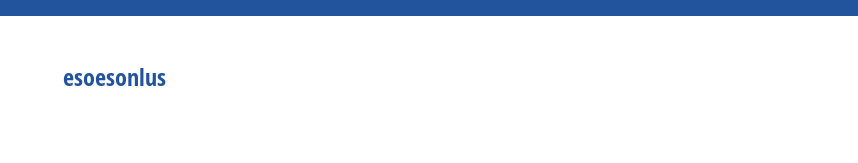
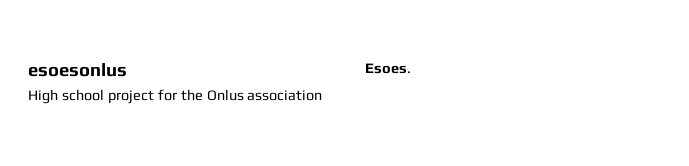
(166, 77) none -> [28,89,323,104] [365,63,411,74] // High school project for the Onlus association Esoes.

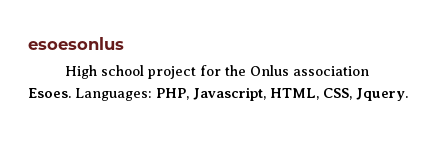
(411, 68) none -> [75,87,408,101] Languages: PHP, Javascript, HTML, CSS, Jquery.

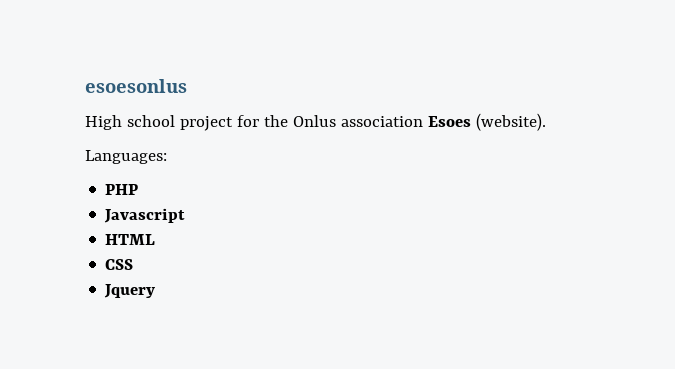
[28,88,71,98] Esoes. -> [427,113,546,131] Esoes (website). //
[156,87,408,101] PHP, Javascript, HTML, CSS, Jquery. -> [105,184,139,195] [104,208,186,223] [105,234,156,245] [105,259,134,270] [104,284,156,298] // PHP // Javascript // HTML // CSS // Jquery

